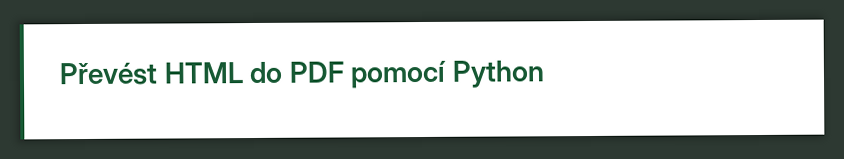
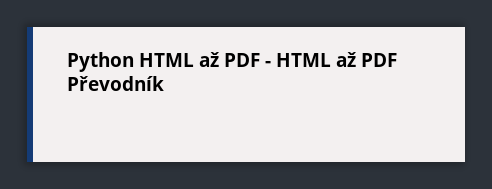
[59,60,545,89] Převést HTML do PDF pomocí Python -> [67,52,397,72] [67,76,164,91] Python HTML až PDF - HTML až PDF Převodník

